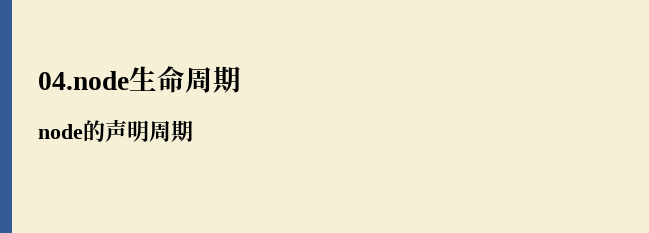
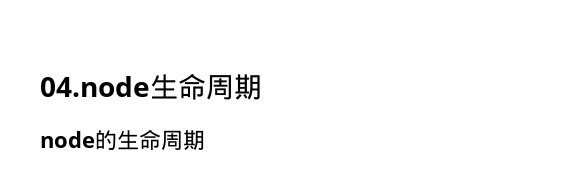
[105,119,149,142] 声明 -> [117,129,161,151] 生命

